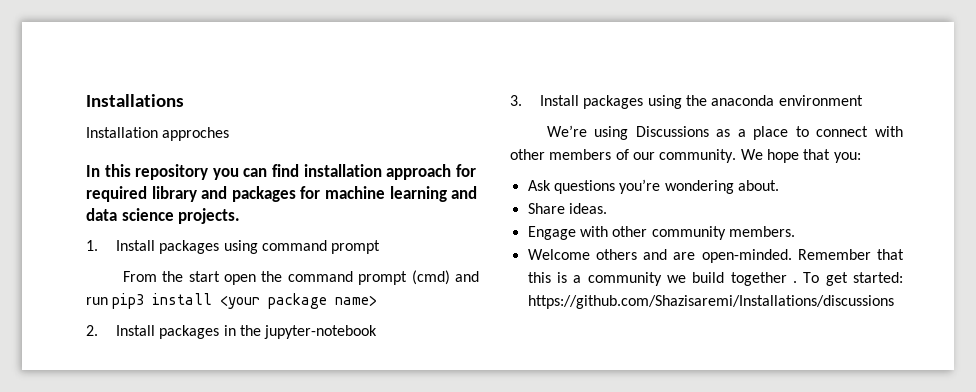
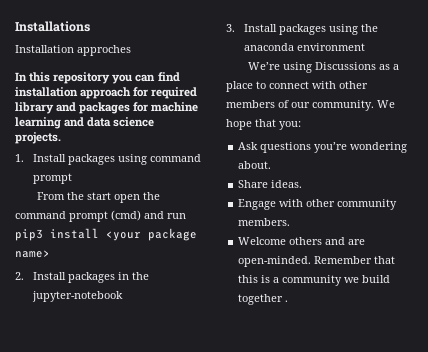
[803,272,903,286] [527,295,894,309] To get started: https://github.com/Shazisaremi/Installations/discussions -> (289, 301) none

